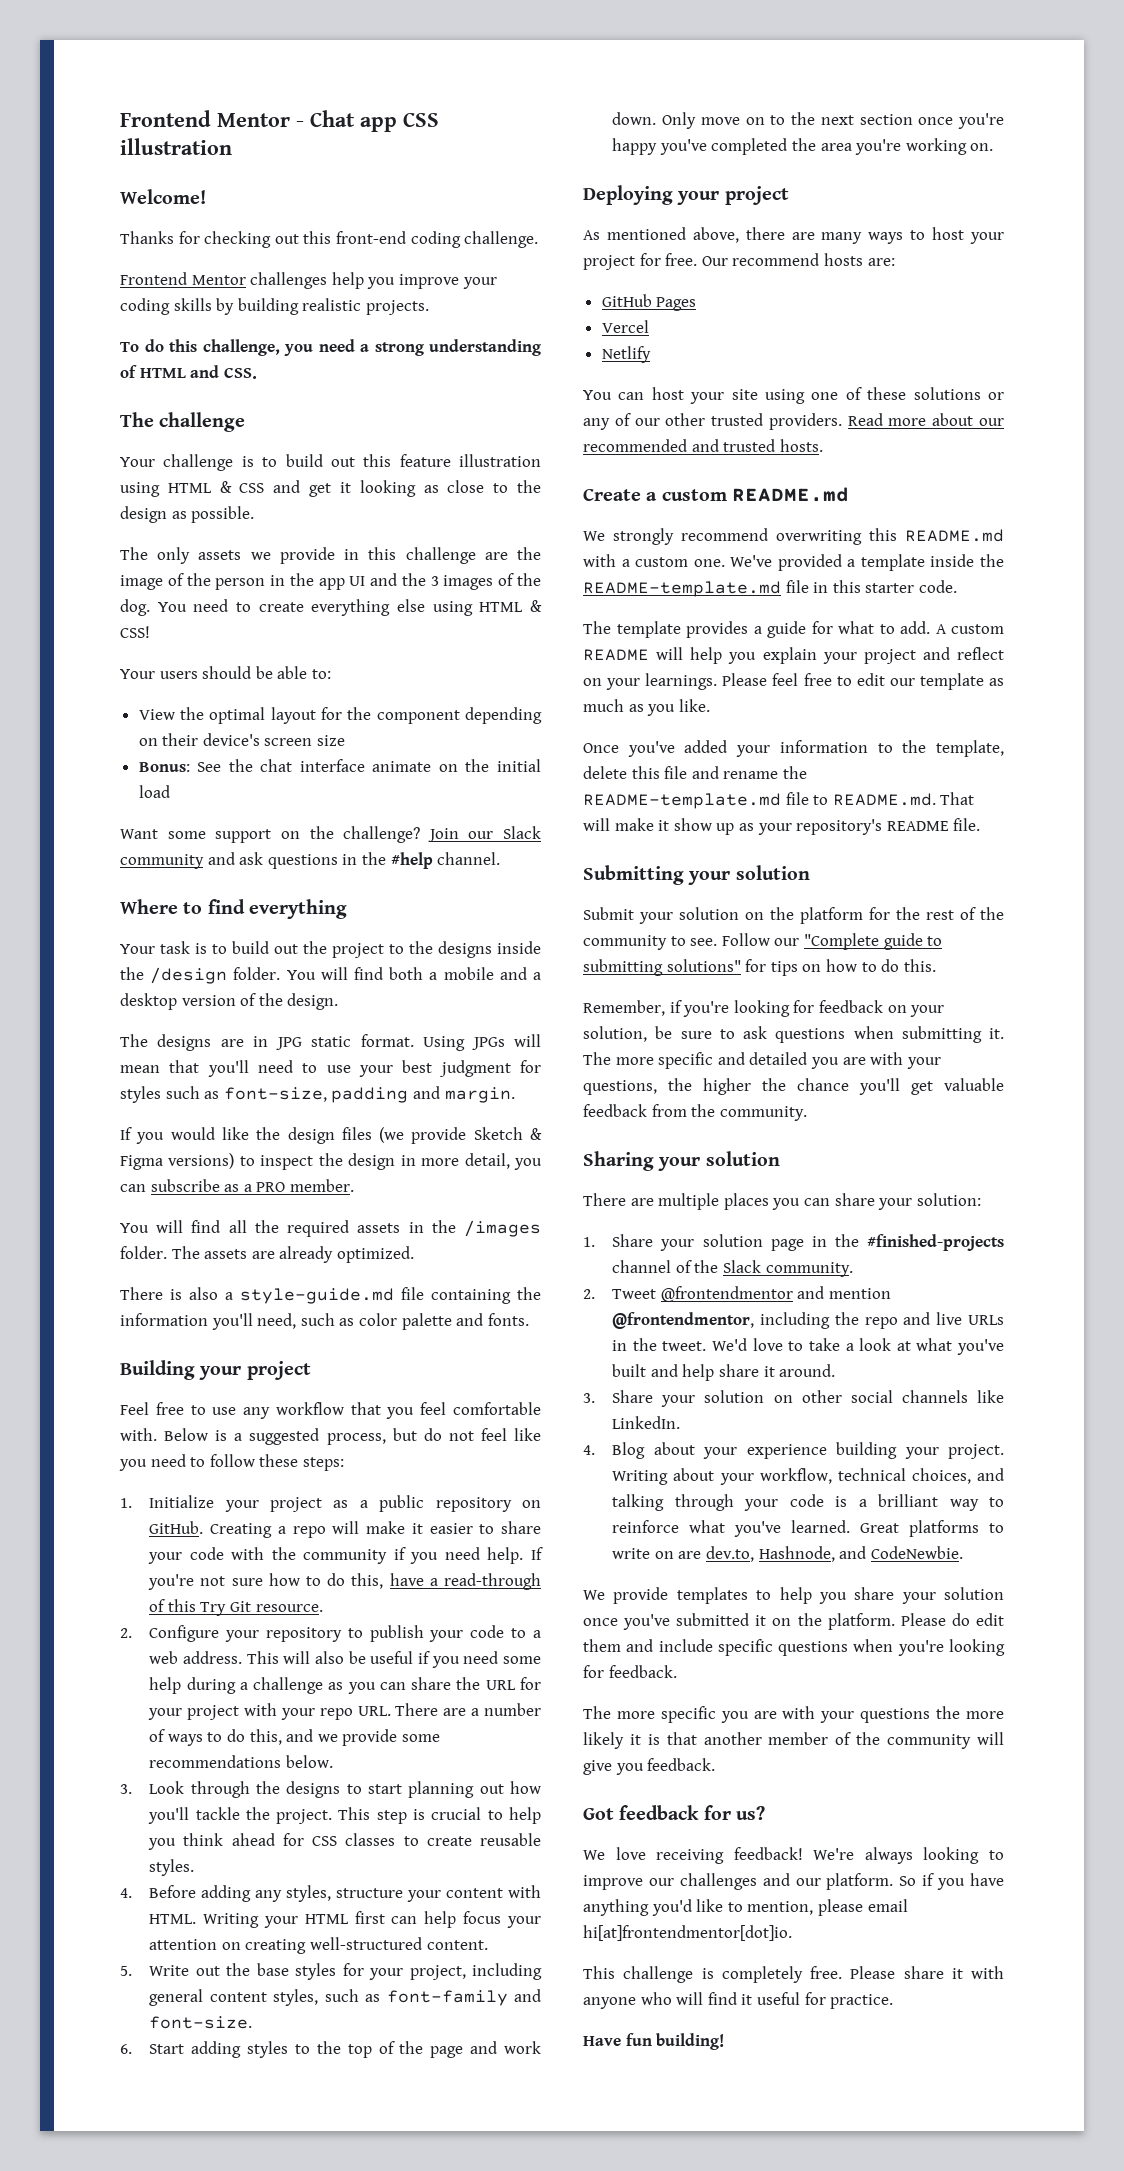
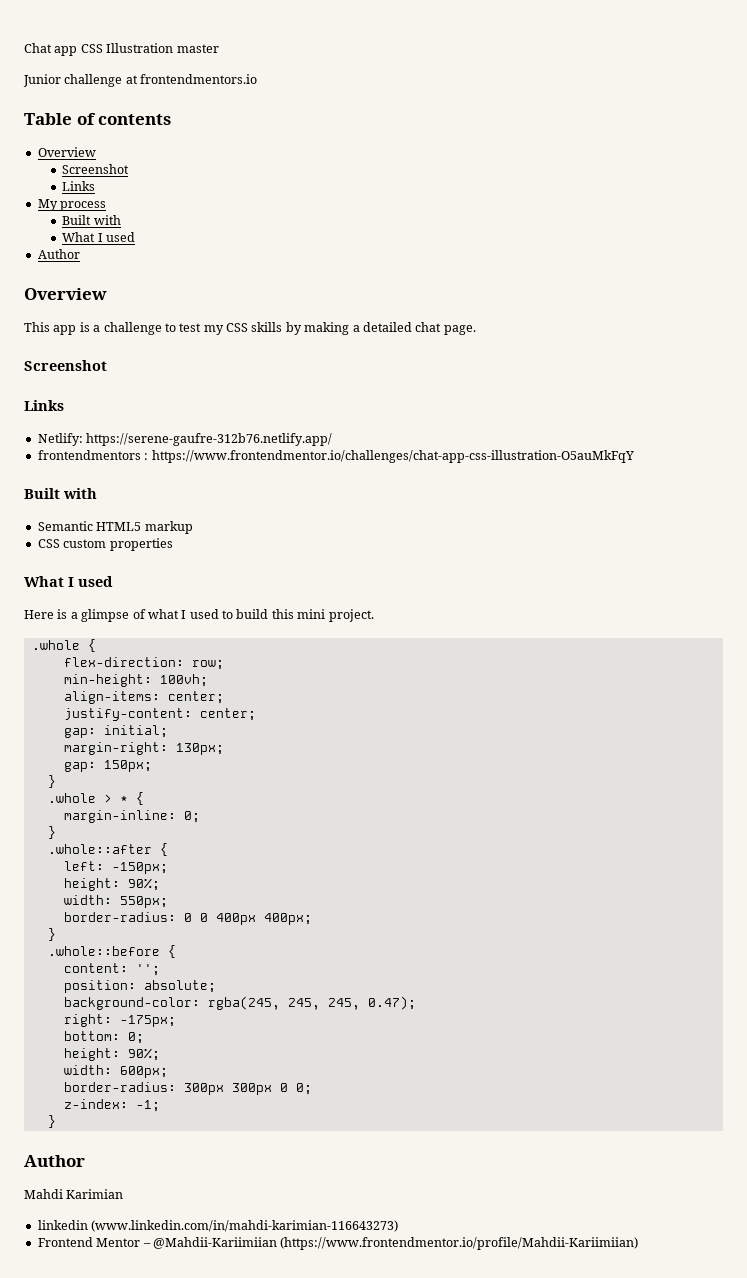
[120,110,439,132] [120,138,232,155] [120,189,206,204] [120,231,539,248] [120,272,497,289] [120,298,429,315] [120,339,541,356] [120,365,257,379] [120,412,246,432] [120,454,541,471] [120,480,541,497] [120,506,255,523] [120,547,541,564] [120,573,541,590] [120,599,542,616] [120,626,150,638] [120,666,331,679] [138,707,542,724] [138,733,346,746] [138,759,541,772] [138,785,170,798] [120,826,541,843] [120,852,501,869] [120,899,348,919] [120,941,541,958] [120,967,541,984] [120,993,339,1010] [120,1034,541,1051] [120,1060,541,1077] [120,1086,515,1103] [120,1127,542,1144] [120,1153,543,1170] [120,1179,354,1192] [120,1220,541,1237] [120,1246,414,1263] [120,1287,541,1304] [120,1313,529,1330] [120,1360,311,1380] [120,1402,541,1419] [120,1428,542,1445] [119,1454,344,1471] [120,1495,541,1512] [149,1521,541,1538] [148,1547,544,1564] [148,1573,541,1590] [149,1599,323,1616] [120,1625,541,1642] [149,1651,541,1668] [149,1677,541,1694] [148,1703,541,1720] [149,1729,440,1746] [149,1755,333,1768] [120,1781,541,1798] [148,1807,542,1824] [148,1833,541,1850] [149,1859,195,1876] [120,1885,541,1902] [149,1911,541,1928] [149,1937,488,1954] [120,1963,542,1980] [149,1989,541,2006] [149,2016,253,2029] [120,2041,541,2058] [612,112,1004,129] [612,138,994,155] [583,185,789,205] [583,227,1005,244] [583,253,895,270] [601,294,697,311] [601,320,649,333] [601,346,651,363] [583,387,1004,404] [583,413,1004,430] [583,439,823,452] [583,487,850,502] [583,528,1004,545] [583,554,1004,571] [583,580,957,597] [583,621,1004,638] [583,647,1004,664] [583,673,1004,690] [583,699,710,716] [583,740,1004,757] [583,766,807,779] [583,792,975,809] [583,818,981,835] [583,865,810,885] [583,907,1004,924] [583,933,943,950] [583,959,936,976] [583,1000,945,1017] [583,1026,1004,1043] [583,1052,941,1069] [583,1078,1004,1095] [583,1104,807,1121] [583,1151,780,1171] [583,1193,981,1210] [583,1234,1004,1251] [612,1260,853,1277] [583,1286,892,1302] [612,1312,1005,1329] [612,1338,1004,1355] [612,1364,836,1381] [583,1390,1004,1407] [612,1416,681,1429] [583,1442,1004,1459] [612,1468,1004,1485] [612,1494,1004,1511] [612,1520,1004,1537] [612,1546,963,1562] [583,1587,1004,1604] [583,1613,1004,1630] [583,1639,1005,1656] [583,1665,677,1678] [583,1706,1004,1723] [583,1732,1004,1749] [583,1758,716,1775] [583,1805,766,1820] [583,1847,1004,1864] [583,1873,1005,1890] [583,1899,908,1916] [583,1925,792,1941] [583,1966,1004,1983] [583,1992,894,2009] [583,2033,725,2050] Frontend Mentor - Chat app CSS illustration // Welcome! // Thanks for checking out this front-end coding challenge. // Frontend Mentor challenges help you improve your coding skills by building realistic projects. // To do this challenge, you need a strong understanding of HTML and CSS. // The challenge // Your challenge is to build out this feature illustration using HTML & CSS and get it looking as close to the design as possible. // The only assets we provide in this challenge are the image of the person in the app UI and the 3 images of the dog. You need to create everything else using HTML & CSS! // Your users should be able to: // View the optimal layout for the component depending on their device's screen size // Bonus: See the chat interface animate on the initial load // Want some support on the challenge? Join our Slack community and ask questions in the #help channel. // Where to find everything // Your task is to build out the project to the designs inside the /design folder. You will find both a mobile and a desktop version of the design. // The designs are in JPG static format. Using JPGs will mean that you'll need to use your best judgment for styles such as font-size, padding and margin. // If you would like the design files (we provide Sketch & Figma versions) to inspect the design in more detail, you can subscribe as a PRO member. // You will find all the required assets in the /images folder. The assets are already optimized. // There is also a style-guide.md file containing the information you'll need, such as color palette and fonts. // Building your project // Feel free to use any workflow that you feel comfortable with. Below is a suggested process, but do not feel like you need to follow these steps: // 1. Initialize your project as a public repository on GitHub. Creating a repo will make it easier to share your code with the community if you need help. If you're not sure how to do this, have a read-through of this Try Git resource. // 2. Configure your repository to publish your code to a web address. This will also be useful if you need some help during a challenge as you can share the URL for your project with your repo URL. There are a number of ways to do this, and we provide some recommendations below. // 3. Look through the designs to start planning out how you'll tackle the project. This step is crucial to help you think ahead for CSS classes to create reusable styles. // 4. Before adding any styles, structure your content with HTML. Writing your HTML first can help focus your attention on creating well-structured content. // 5. Write out the base styles for your project, including general content styles, such as font-family and font-size. // 6. Start adding styles to the top of the page and work down. Only move on to the next section once you're happy you've completed the area you're working on. // Deploying your project // As mentioned above, there are many ways to host your project for free. Our recommend hosts are: // GitHub Pages // Vercel // Netlify // You can host your site using one of these solutions or any of our other trusted providers. Read more about our recommended and trusted hosts. // Create a custom README.md // We strongly recommend overwriting this README.md with a custom one. We've provided a template inside the README-template.md file in this starter code. // The template provides a guide for what to add. A custom README will help you explain your project and reflect on your learnings. Please feel free to edit our template as much as you like. // Once you've added your information to the template, delete this file and rename the README-template.md file to README.md. That will make it show up as your repository's README file. // Submitting your solution // Submit your solution on the platform for the rest of the community to see. Follow our "Complete guide to submitting solutions" for tips on how to do this. // Remember, if you're looking for feedback on your solution, be sure to ask questions when submitting it. The more specific and detailed you are with your questions, the higher the chance you'll get valuable feedback from the community. // Sharing your solution // There are multiple places you can share your solution: // 1. Share your solution page in the #finished-projects channel of the Slack community. // 2. Tweet @frontendmentor and mention @frontendmentor, including the repo and live URLs in the tweet. We'd love to take a look at what you've built and help share it around. // 3. Share your solution on other social channels like LinkedIn. // 4. Blog about your experience building your project. Writing about your workflow, technical choices, and talking through your code is a brilliant way to reinforce what you've learned. Great platforms to write on are dev.to, Hashnode, and CodeNewbie. // We provide templates to help you share your solution once you've submitted it on the platform. Please do edit them and include specific questions when you're looking for feedback. // The more specific you are with your questions the more likely it is that another member of the community will give you feedback. // Got feedback for us? // We love receiving feedback! We're always looking to improve our challenges and our platform. So if you have anything you'd like to mention, please email hi[at]frontendmentor[dot]io. // This challenge is completely free. Please share it with anyone who will find it useful for practice. // Have fun building! -> [24,43,219,56] [23,74,258,87] [24,113,172,125] [37,147,96,157] [62,164,130,174] [62,181,96,191] [37,199,107,211] [62,215,121,225] [62,232,136,242] [37,249,80,259] [24,288,107,300] [24,322,476,335] [24,360,107,371] [24,400,64,411] [37,433,333,446] [37,450,634,463] [24,488,97,499] [37,521,193,534] [37,538,173,551] [24,576,113,587] [24,609,374,622] [31,639,96,652] [63,657,224,670] [63,674,208,687] [63,691,224,704] [63,708,256,721] [63,725,168,738] [63,742,224,755] [63,760,152,772] [47,775,56,788] [47,792,144,805] [63,810,200,823] [47,826,56,839] [47,843,168,856] [63,861,168,874] [63,878,160,891] [63,895,168,908] [63,912,312,925] [47,928,56,941] [47,945,176,958] [63,963,160,976] [63,980,216,993] [63,996,416,1010] [63,1014,176,1027] [63,1031,144,1044] [63,1048,160,1061] [63,1065,168,1078] [63,1082,312,1095] [63,1099,160,1112] [47,1115,56,1128] [24,1155,85,1167] [24,1189,124,1199] [37,1220,399,1232] [37,1237,639,1250] Chat app CSS Illustration master // Junior challenge at frontendmentors.io // Table of contents // Overview // Screenshot // Links // My process // Built with // What I used // Author // Overview // This app is a challenge to test my CSS skills by making a detailed chat page. // Screenshot // Links // Netlify: https://serene-gaufre-312b76.netlify.app/ // frontendmentors : https://www.frontendmentor.io/challenges/chat-app-css-illustration-O5auMkFqY // Built with // Semantic HTML5 markup // CSS custom properties // What I used // Here is a glimpse of what I used to build this mini project. // .whole { // flex-direction: row; // min-height: 100vh; // align-items: center; // justify-content: center; // gap: initial; // margin-right: 130px; // gap: 150px; // } // .whole > * { // margin-inline: 0; // } // .whole::after { // left: -150px; // height: 90%; // width: 550px; // border-radius: 0 0 400px 400px; // } // .whole::before { // content: ''; // position: absolute; // background-color: rgba(245, 245, 245, 0.47); // right: -175px; // bottom: 0; // height: 90%; // width: 600px; // border-radius: 300px 300px 0 0; // z-index: -1; // } // Author // Mahdi Karimian // linkedin (www.linkedin.com/in/mahdi-karimian-116643273) // Frontend Mentor – @Mahdii-Kariimiian (https://www.frontendmentor.io/profile/Mahdii-Kariimiian)

